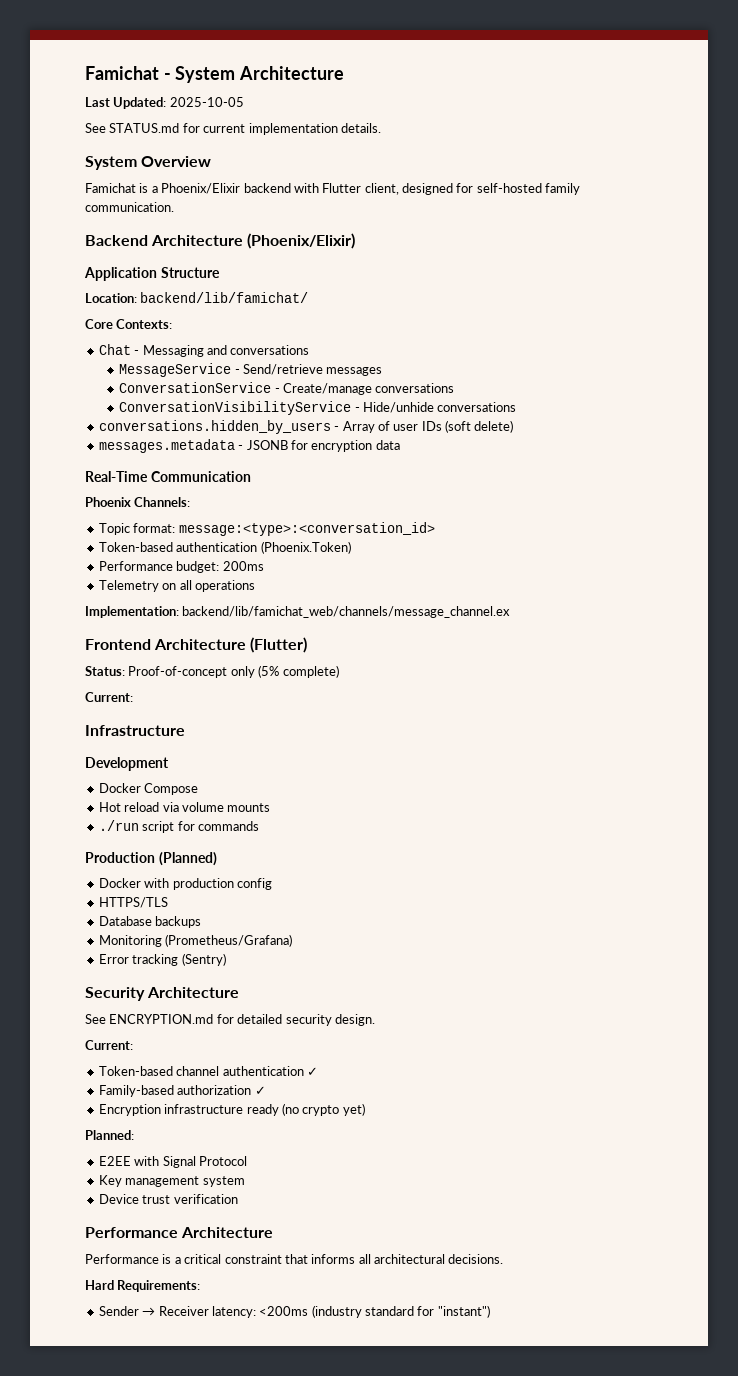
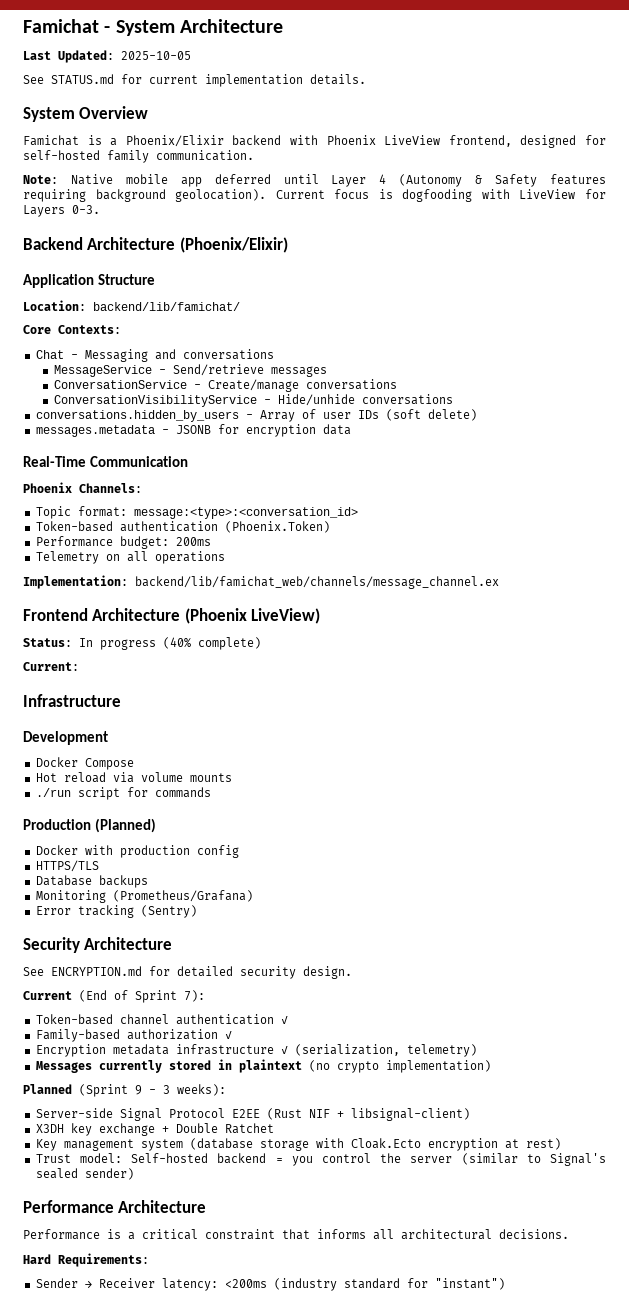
[322,183,399,195] Flutter client, -> [326,135,512,147] Phoenix LiveView frontend,
(174, 207) none -> [23,174,607,187] [23,189,606,202] [23,205,100,217] // Note: Native mobile app deferred until Layer 4 (Autonomy & Safety features requiring background geolocation). Current focus is dogfooding with LiveView for Layers 0-3.
[250,637,308,653] (Flutter) -> [184,608,321,624] (Phoenix LiveView)
[128,665,280,678] Proof-of-concept only (5% -> [79,637,191,650] In progress (40%
[85,1040,133,1050] Current: -> [23,990,205,1003] Current (End of Sprint 7):
[164,1103,365,1116] [85,1130,134,1140] [98,1156,247,1168] [98,1175,245,1187] [98,1194,238,1204] infrastructure ready (no crypto yet) // Planned: // E2EE with Signal Protocol // Key management system // Device trust verification -> [112,1044,477,1057] [35,1059,491,1073] [23,1084,226,1097] [35,1108,470,1121] [35,1123,274,1136] [35,1138,561,1151] [35,1153,606,1166] [35,1168,134,1180] metadata infrastructure ✓ (serialization, telemetry) // Messages currently stored in plaintext (no crypto implementation) // Planned (Sprint 9 - 3 weeks): // Server-side Signal Protocol E2EE (Rust NIF + libsignal-client) // X3DH key exchange + Double Ratchet // Key management system (database storage with Cloak.Ecto encryption at rest) // Trust model: Self-hosted backend = you control the server (similar to Signal's sealed sender)

